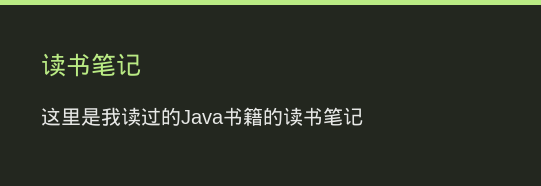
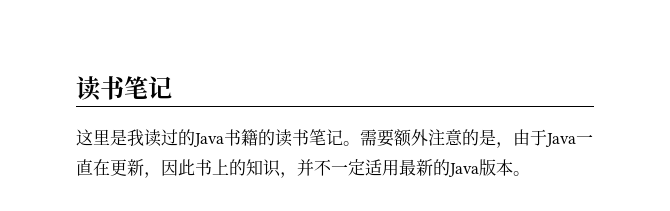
(363, 116) none -> [343,129,593,148] [76,159,530,178] 。需要额外注意的是，由于Java一直在更新，因此书上的知识，并不一定适用最新的Java版本。

